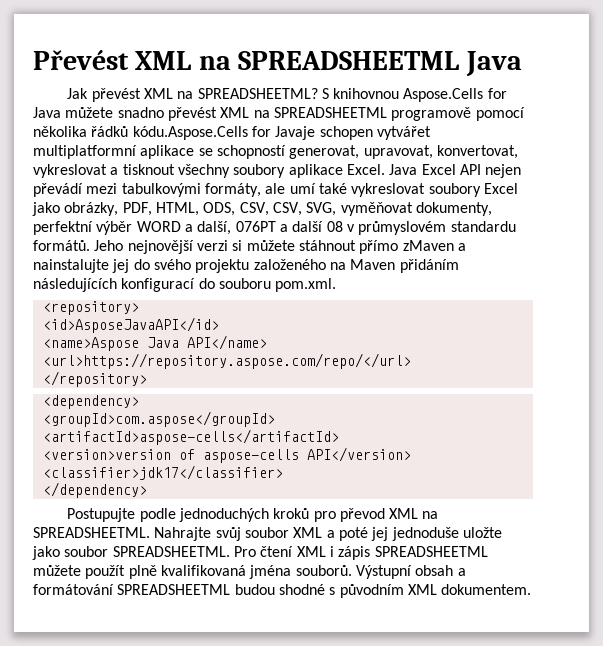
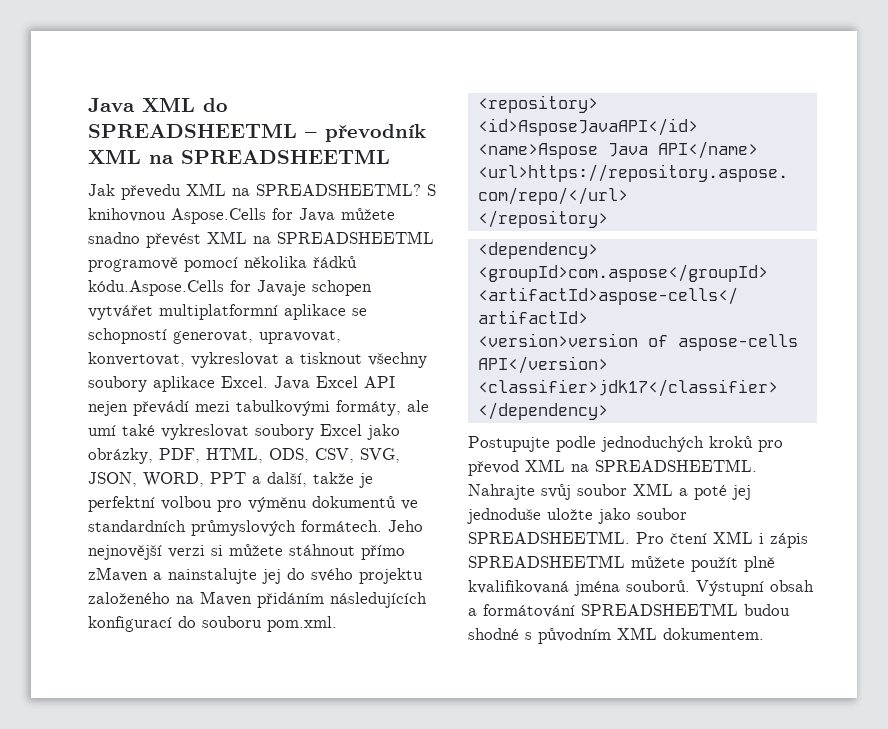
[33,50,522,77] Převést XML na SPREADSHEETML Java -> [88,97,228,112] [88,123,426,142] [88,149,390,164] Java XML do SPREADSHEETML – převodník XML na SPREADSHEETML
[91,88,141,102] převést -> [121,184,181,200] převedu
[272,202,492,216] [33,221,516,235] [33,240,90,251] CSV, SVG, vyměňovat dokumenty, perfektní výběr WORD a další, 076PT a další 08 v průmyslovém standardu formátů. -> [360,448,400,463] [88,472,373,488] [88,496,418,512] [88,520,382,536] SVG, JSON, WORD, PPT a další, takže je perfektní volbou pro výměnu dokumentů ve standardních průmyslových formátech.

